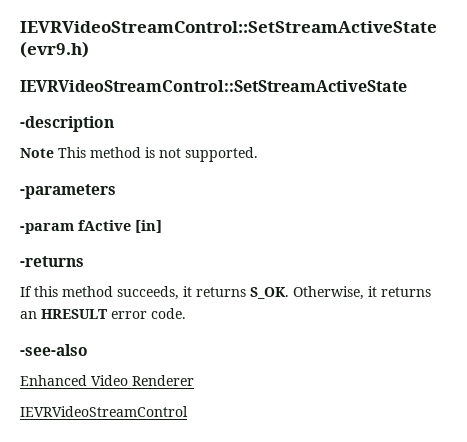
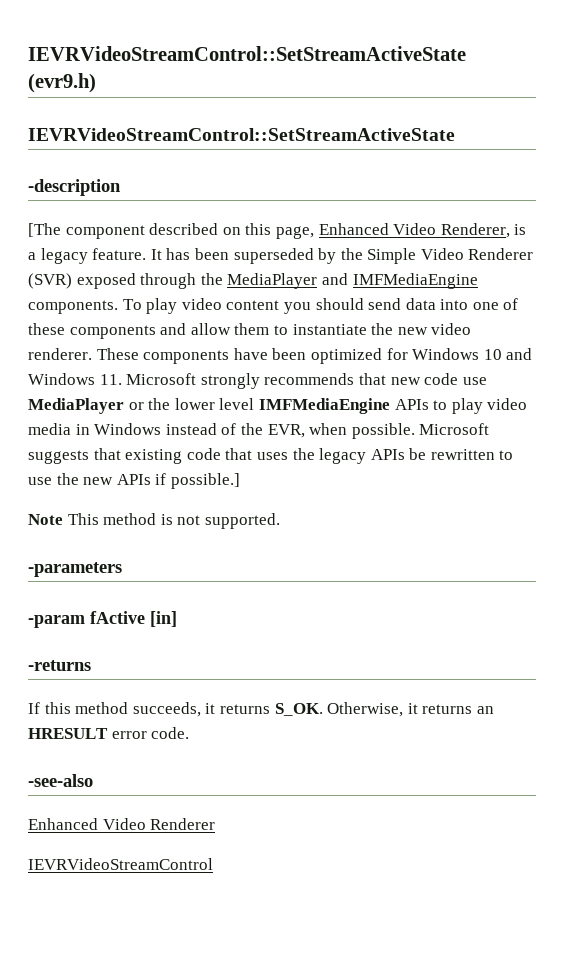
(114, 124) none -> [28,223,527,239] [28,248,534,264] [28,273,478,289] [28,298,519,314] [28,323,472,339] [28,348,533,364] [28,373,487,389] [28,398,528,414] [28,423,490,439] [28,448,514,464] [28,473,240,489] // [The component described on this page, Enhanced Video Renderer, is a legacy feature. It has been superseded by the Simple Video Renderer (SVR) exposed through the MediaPlayer and IMFMediaEngine components. To play video content you should send data into one of these components and allow them to instantiate the new video renderer. These components have been optimized for Windows 10 and Windows 11. Microsoft strongly recommends that new code use MediaPlayer or the lower level IMFMediaEngine APIs to play video media in Windows instead of the EVR, when possible. Microsoft suggests that existing code that uses the legacy APIs be rewritten to use the new APIs if possible.]

